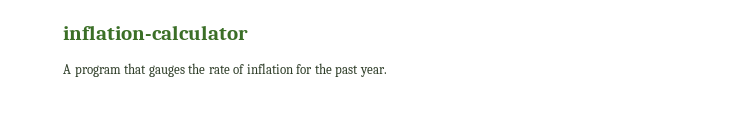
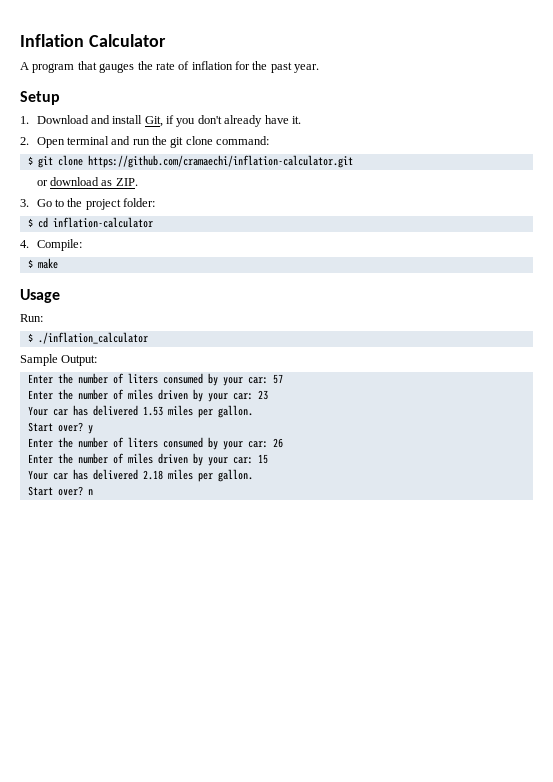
[63,25,248,40] inflation-calculator -> [20,34,166,47] Inflation Calculator
(387, 72) none -> [20,91,60,105] [20,115,301,127] [20,136,270,148] [27,155,353,168] [36,177,138,186] [20,198,156,210] [27,217,153,228] [20,239,82,251] [27,258,58,269] [20,289,60,303] [20,314,43,322] [27,332,148,344] [20,354,98,366] [27,373,283,386] [27,389,268,402] [27,405,253,418] [27,422,93,434] [27,437,283,450] [27,453,268,466] [27,469,253,482] [27,486,93,496] // Setup // 1. Download and install Git, if you don't already have it. // 2. Open terminal and run the git clone command: // $ git clone https://github.com/cramaechi/inflation-calculator.git // or download as ZIP. // 3. Go to the project folder: // $ cd inflation-calculator // 4. Compile: // $ make // Usage // Run: // $ ./inflation_calculator // Sample Output: // Enter the number of liters consumed by your car: 57 // Enter the number of miles driven by your car: 23 // Your car has delivered 1.53 miles per gallon. // Start over? y // Enter the number of liters consumed by your car: 26 // Enter the number of miles driven by your car: 15 // Your car has delivered 2.18 miles per gallon. // Start over? n

